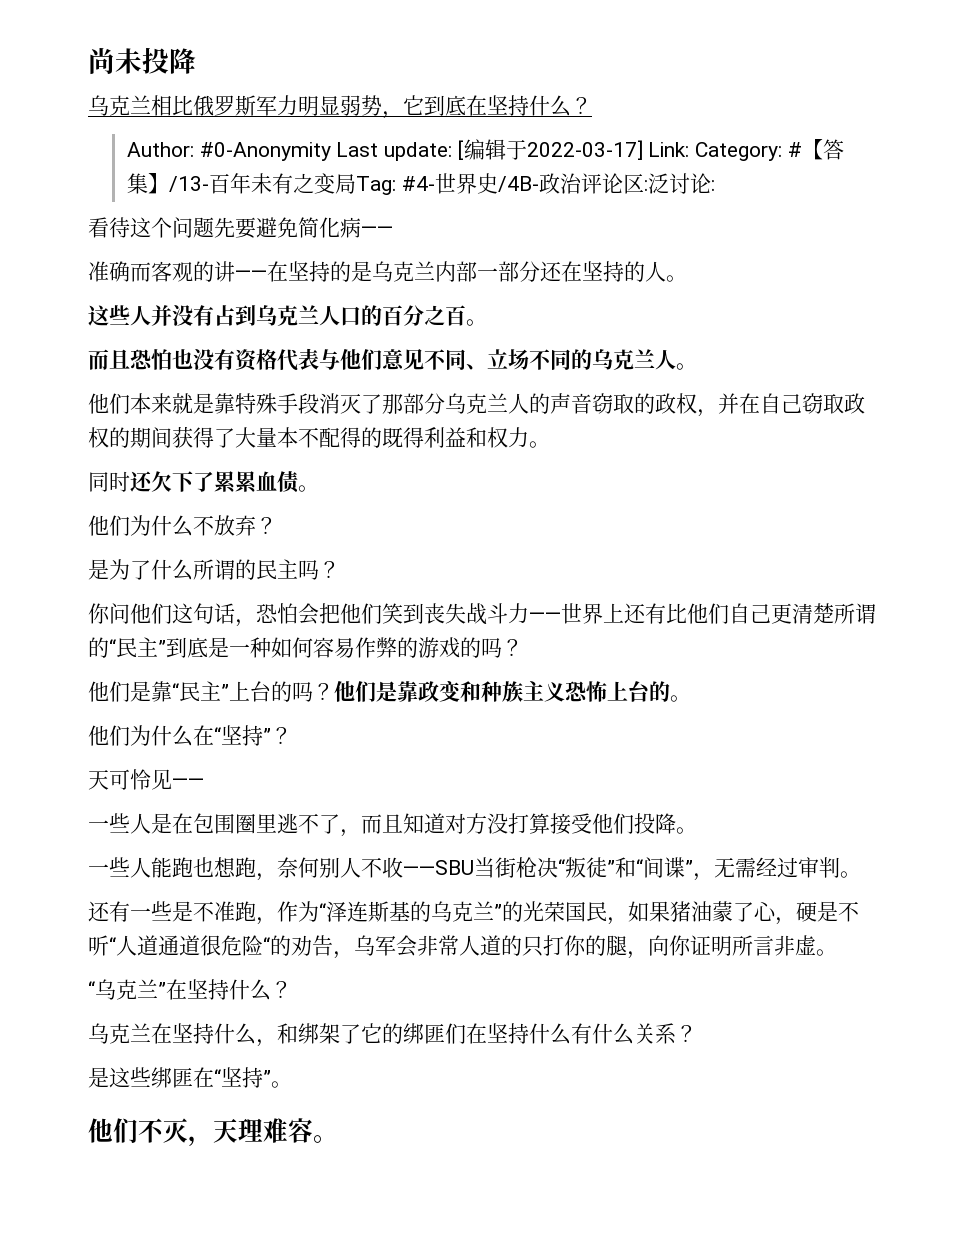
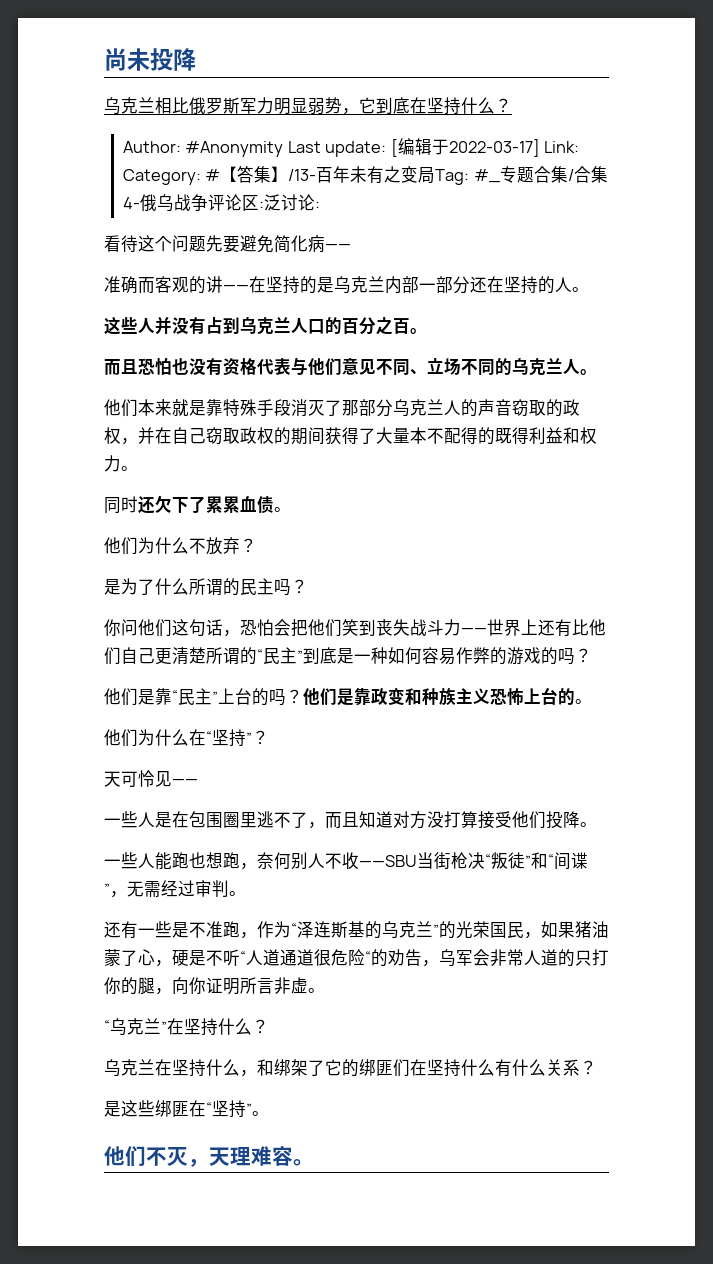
[199,142,331,161] #0-Anonymity -> [185,141,284,157] #Anonymity
[401,173,582,194] #4-世界史/4B-政治 -> [473,166,608,183] [122,194,208,212] #_专题合集/合集4-俄乌战争

